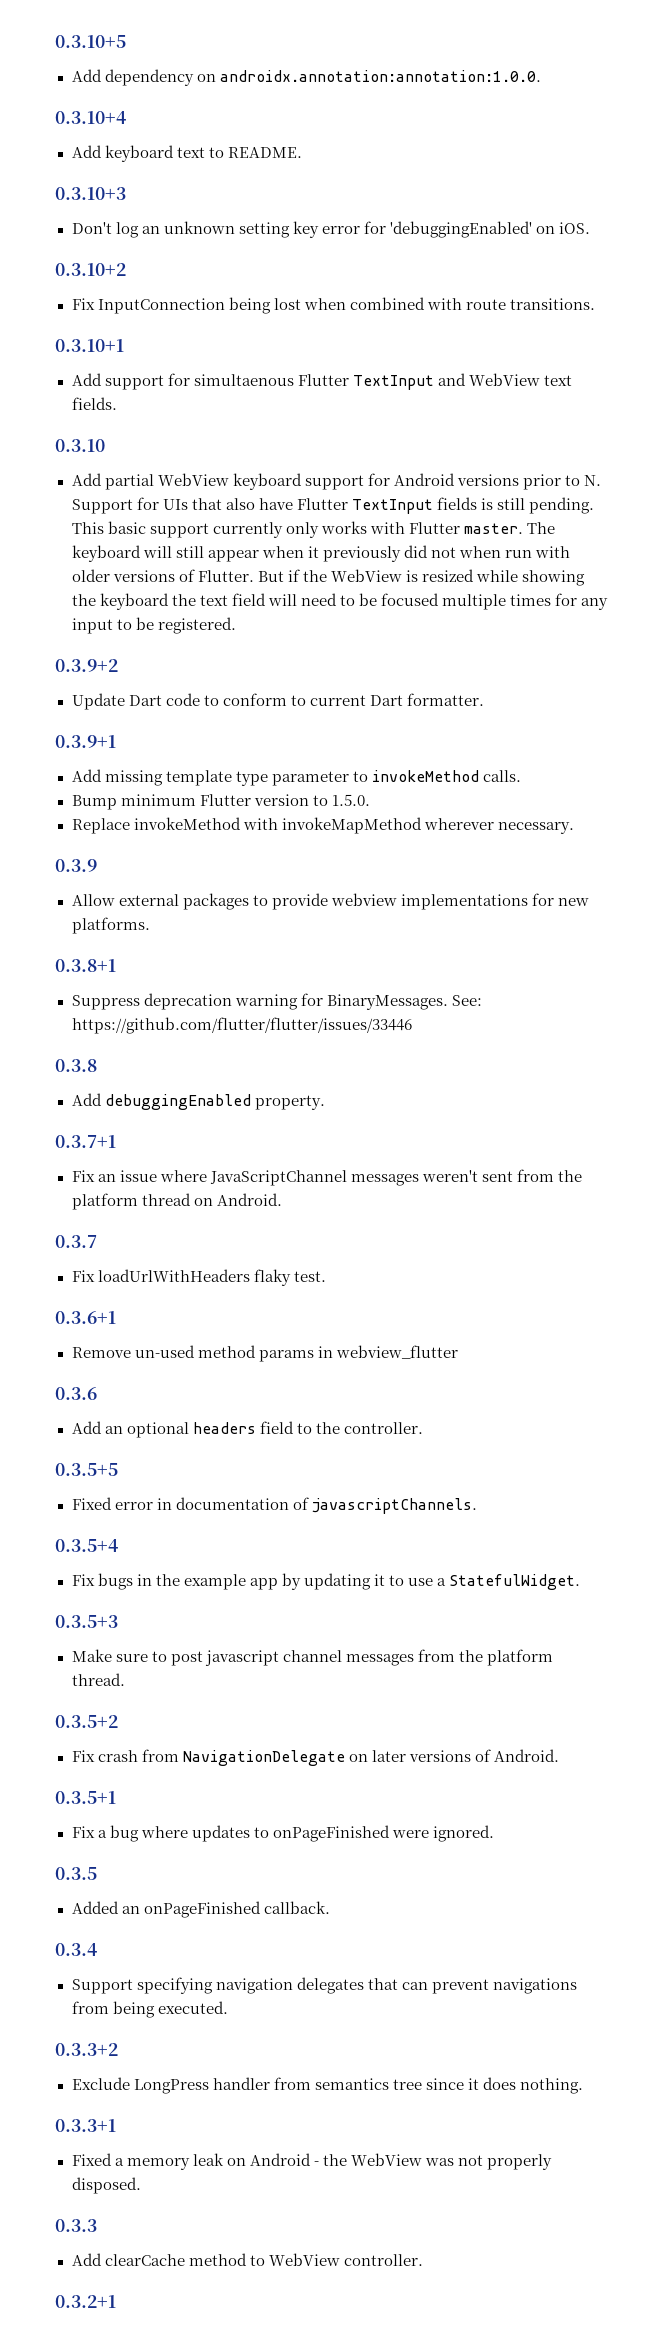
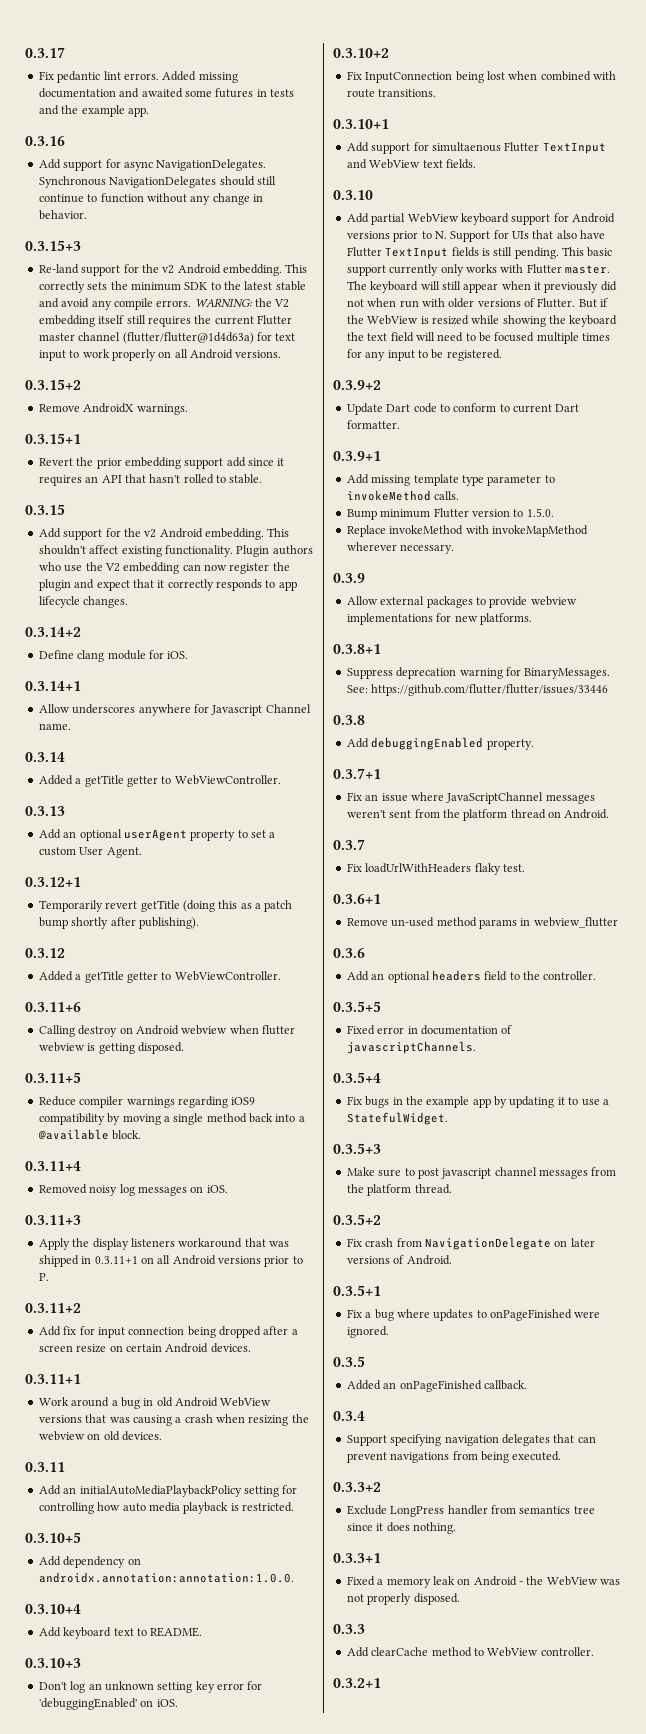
(55, 41) none -> [25,47,65,58] [38,71,238,83] [38,88,294,98] [38,105,149,117] [25,136,65,146] [38,159,267,171] [38,176,276,188] [38,193,263,205] [38,210,87,220] [25,240,81,251] [38,264,308,276] [38,281,306,293] [38,298,290,310] [38,315,292,327] [38,332,296,344] [38,349,282,361] [25,379,81,390] [38,403,188,415] [25,433,81,444] [38,457,285,469] [38,474,263,486] [25,504,65,515] [38,528,290,540] [38,545,313,557] [38,562,290,574] [38,579,297,591] [38,596,129,608] [25,627,81,637] [38,650,189,662] [25,681,81,691] [38,704,311,716] [38,723,71,730] [25,752,65,762] [38,775,281,787] [25,806,65,816] [38,829,276,841] [38,847,142,858] [25,877,81,887] [38,900,293,912] [38,917,199,929] [25,948,65,958] [38,971,281,983] [25,1002,81,1012] [38,1025,295,1037] [38,1042,184,1054] [25,1072,81,1083] [38,1096,256,1108] [38,1113,305,1125] [37,1129,142,1140] [25,1161,81,1171] [38,1184,228,1196] [25,1215,81,1225] [38,1238,289,1250] [38,1255,303,1267] [38,1273,49,1281] [25,1303,81,1313] [38,1326,298,1338] [38,1343,251,1353] [25,1374,81,1384] [38,1397,272,1409] [38,1414,309,1426] [38,1431,162,1441] [25,1462,65,1472] [38,1485,298,1497] [38,1502,294,1514] 0.3.17 // Fix pedantic lint errors. Added missing documentation and awaited some futures in tests and the example app. // 0.3.16 // Add support for async NavigationDelegates. Synchronous NavigationDelegates should still continue to function without any change in behavior. // 0.3.15+3 // Re-land support for the v2 Android embedding. This correctly sets the minimum SDK to the latest stable and avoid any compile errors. WARNING: the V2 embedding itself still requires the current Flutter master channel (flutter/flutter@1d4d63a) for text input to work properly on all Android versions. // 0.3.15+2 // Remove AndroidX warnings. // 0.3.15+1 // Revert the prior embedding support add since it requires an API that hasn't rolled to stable. // 0.3.15 // Add support for the v2 Android embedding. This shouldn't affect existing functionality. Plugin authors who use the V2 embedding can now register the plugin and expect that it correctly responds to app lifecycle changes. // 0.3.14+2 // Define clang module for iOS. // 0.3.14+1 // Allow underscores anywhere for Javascript Channel name. // 0.3.14 // Added a getTitle getter to WebViewController. // 0.3.13 // Add an optional userAgent property to set a custom User Agent. // 0.3.12+1 // Temporarily revert getTitle (doing this as a patch bump shortly after publishing). // 0.3.12 // Added a getTitle getter to WebViewController. // 0.3.11+6 // Calling destroy on Android webview when flutter webview is getting disposed. // 0.3.11+5 // Reduce compiler warnings regarding iOS9 compatibility by moving a single method back into a @available block. // 0.3.11+4 // Removed noisy log messages on iOS. // 0.3.11+3 // Apply the display listeners workaround that was shipped in 0.3.11+1 on all Android versions prior to P. // 0.3.11+2 // Add fix for input connection being dropped after a screen resize on certain Android devices. // 0.3.11+1 // Work around a bug in old Android WebView versions that was causing a crash when resizing the webview on old devices. // 0.3.11 // Add an initialAutoMediaPlaybackPolicy setting for controlling how auto media playback is restricted. //

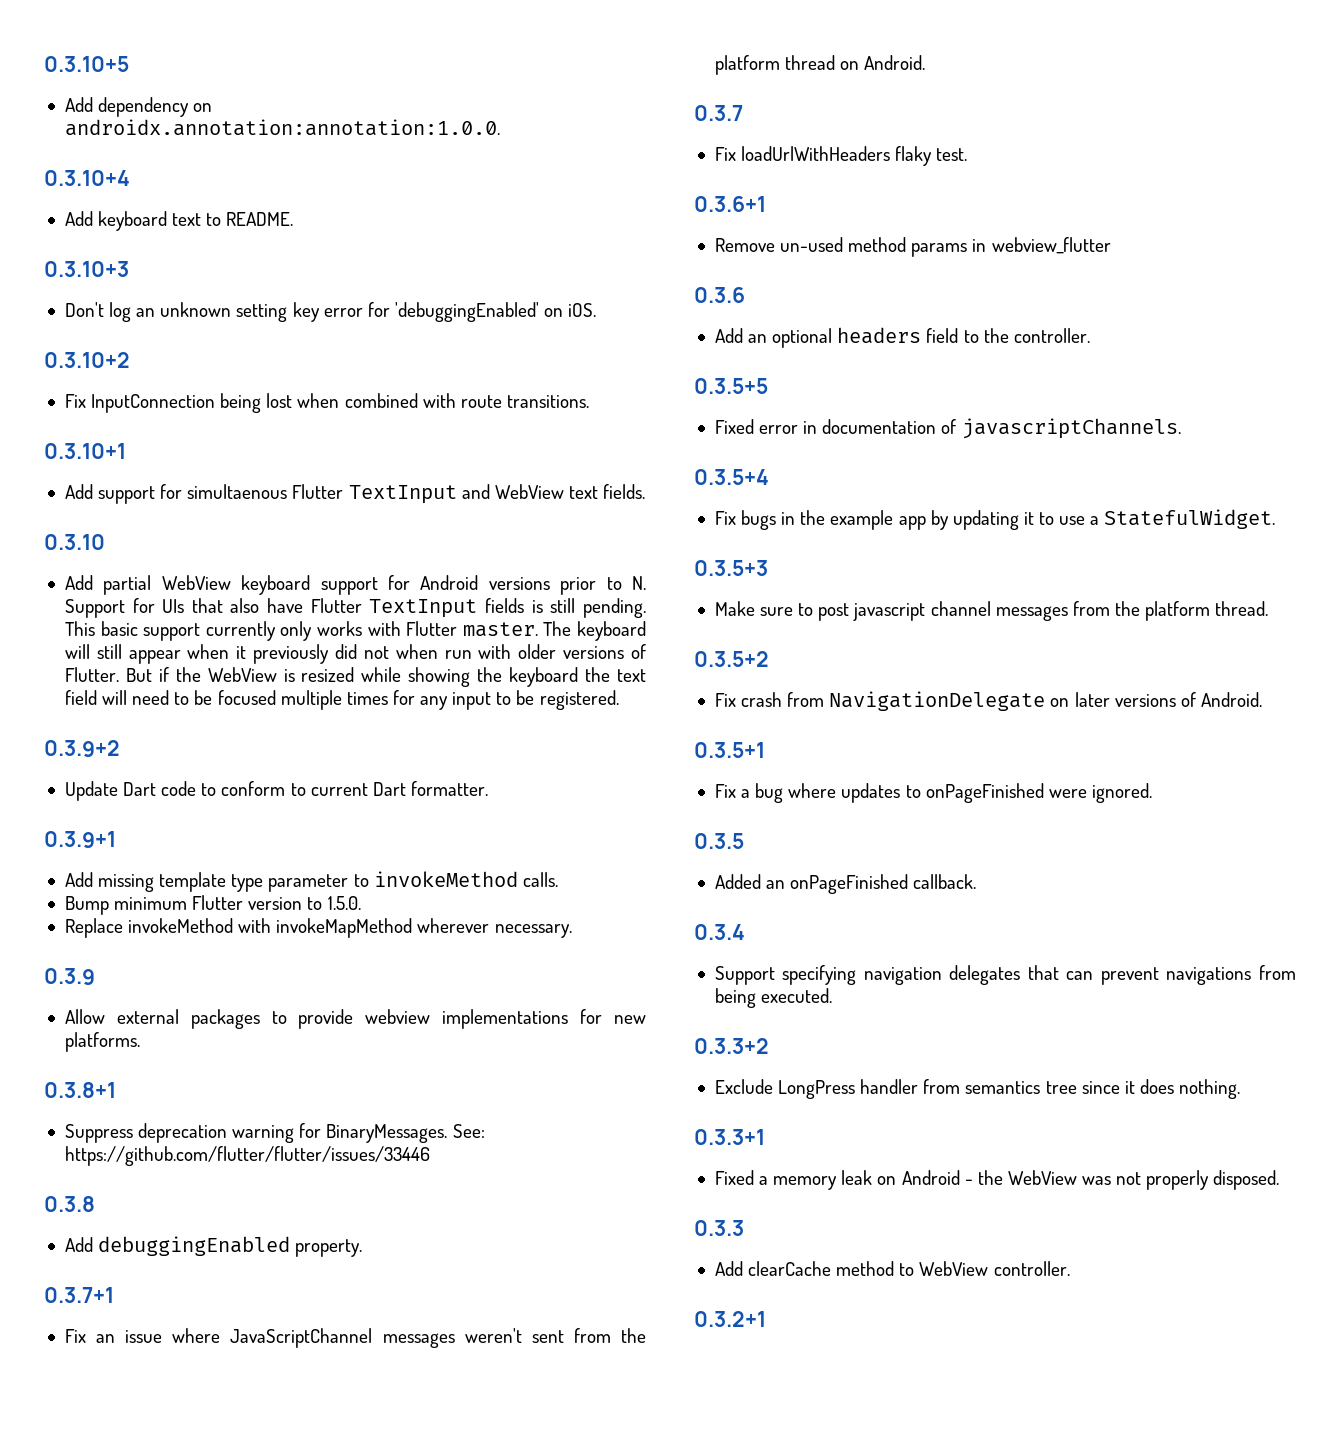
[25,47,65,58] [38,71,238,83] [38,88,294,98] [38,105,149,117] [25,136,65,146] [38,159,267,171] [38,176,276,188] [38,193,263,205] [38,210,87,220] [25,240,81,251] [38,264,308,276] [38,281,306,293] [38,298,290,310] [38,315,292,327] [38,332,296,344] [38,349,282,361] [25,379,81,390] [38,403,188,415] [25,433,81,444] [38,457,285,469] [38,474,263,486] [25,504,65,515] [38,528,290,540] [38,545,313,557] [38,562,290,574] [38,579,297,591] [38,596,129,608] [25,627,81,637] [38,650,189,662] [25,681,81,691] [38,704,311,716] [38,723,71,730] [25,752,65,762] [38,775,281,787] [25,806,65,816] [38,829,276,841] [38,847,142,858] [25,877,81,887] [38,900,293,912] [38,917,199,929] [25,948,65,958] [38,971,281,983] [25,1002,81,1012] [38,1025,295,1037] [38,1042,184,1054] [25,1072,81,1083] [38,1096,256,1108] [38,1113,305,1125] [37,1129,142,1140] [25,1161,81,1171] [38,1184,228,1196] [25,1215,81,1225] [38,1238,289,1250] [38,1255,303,1267] [38,1273,49,1281] [25,1303,81,1313] [38,1326,298,1338] [38,1343,251,1353] [25,1374,81,1384] [38,1397,272,1409] [38,1414,309,1426] [38,1431,162,1441] [25,1462,65,1472] [38,1485,298,1497] [38,1502,294,1514] 0.3.17 // Fix pedantic lint errors. Added missing documentation and awaited some futures in tests and the example app. // 0.3.16 // Add support for async NavigationDelegates. Synchronous NavigationDelegates should still continue to function without any change in behavior. // 0.3.15+3 // Re-land support for the v2 Android embedding. This correctly sets the minimum SDK to the latest stable and avoid any compile errors. WARNING: the V2 embedding itself still requires the current Flutter master channel (flutter/flutter@1d4d63a) for text input to work properly on all Android versions. // 0.3.15+2 // Remove AndroidX warnings. // 0.3.15+1 // Revert the prior embedding support add since it requires an API that hasn't rolled to stable. // 0.3.15 // Add support for the v2 Android embedding. This shouldn't affect existing functionality. Plugin authors who use the V2 embedding can now register the plugin and expect that it correctly responds to app lifecycle changes. // 0.3.14+2 // Define clang module for iOS. // 0.3.14+1 // Allow underscores anywhere for Javascript Channel name. // 0.3.14 // Added a getTitle getter to WebViewController. // 0.3.13 // Add an optional userAgent property to set a custom User Agent. // 0.3.12+1 // Temporarily revert getTitle (doing this as a patch bump shortly after publishing). // 0.3.12 // Added a getTitle getter to WebViewController. // 0.3.11+6 // Calling destroy on Android webview when flutter webview is getting disposed. // 0.3.11+5 // Reduce compiler warnings regarding iOS9 compatibility by moving a single method back into a @available block. // 0.3.11+4 // Removed noisy log messages on iOS. // 0.3.11+3 // Apply the display listeners workaround that was shipped in 0.3.11+1 on all Android versions prior to P. // 0.3.11+2 // Add fix for input connection being dropped after a screen resize on certain Android devices. // 0.3.11+1 // Work around a bug in old Android WebView versions that was causing a crash when resizing the webview on old devices. // 0.3.11 // Add an initialAutoMediaPlaybackPolicy setting for controlling how auto media playback is restricted. // -> (44, 64) none

